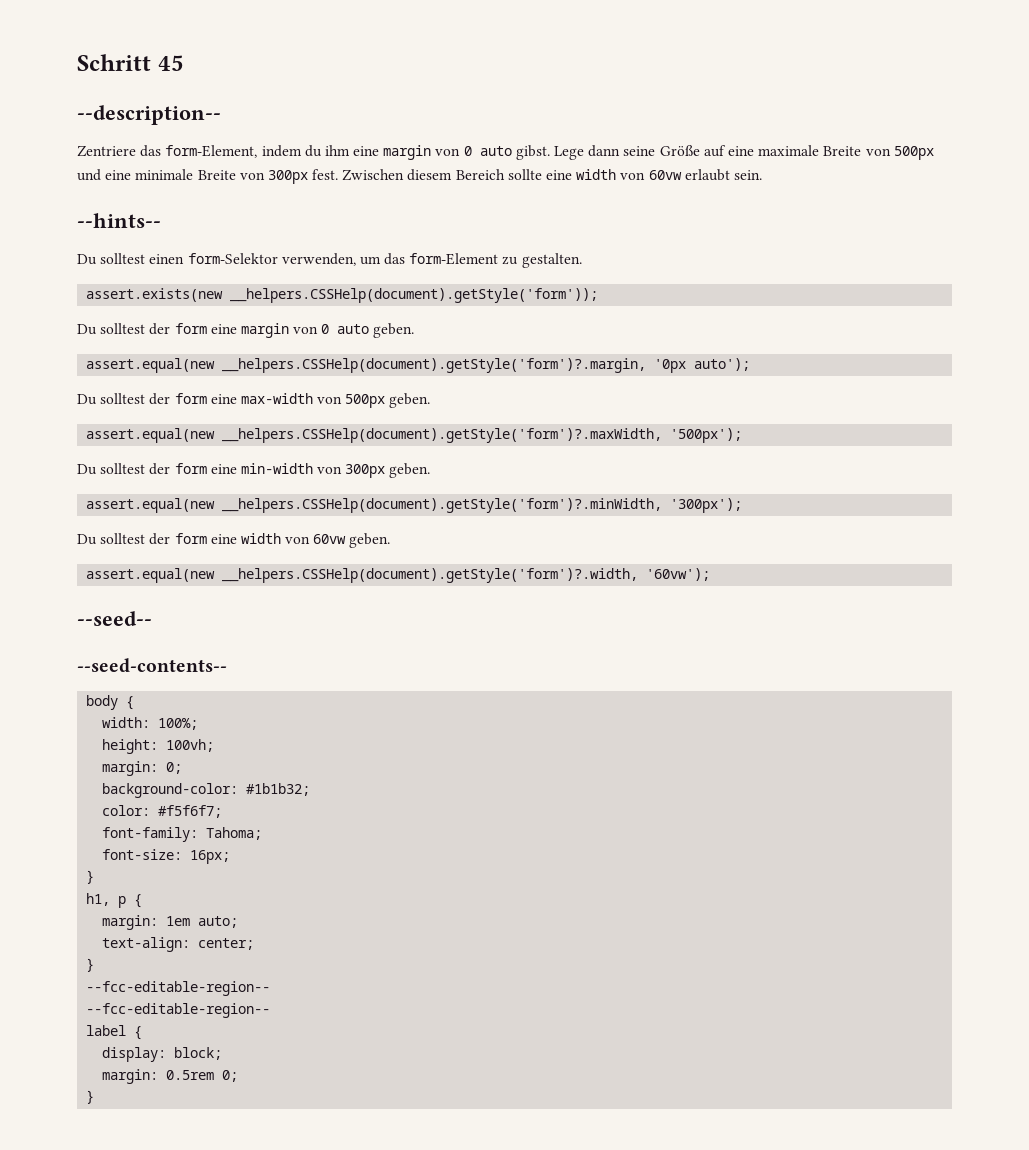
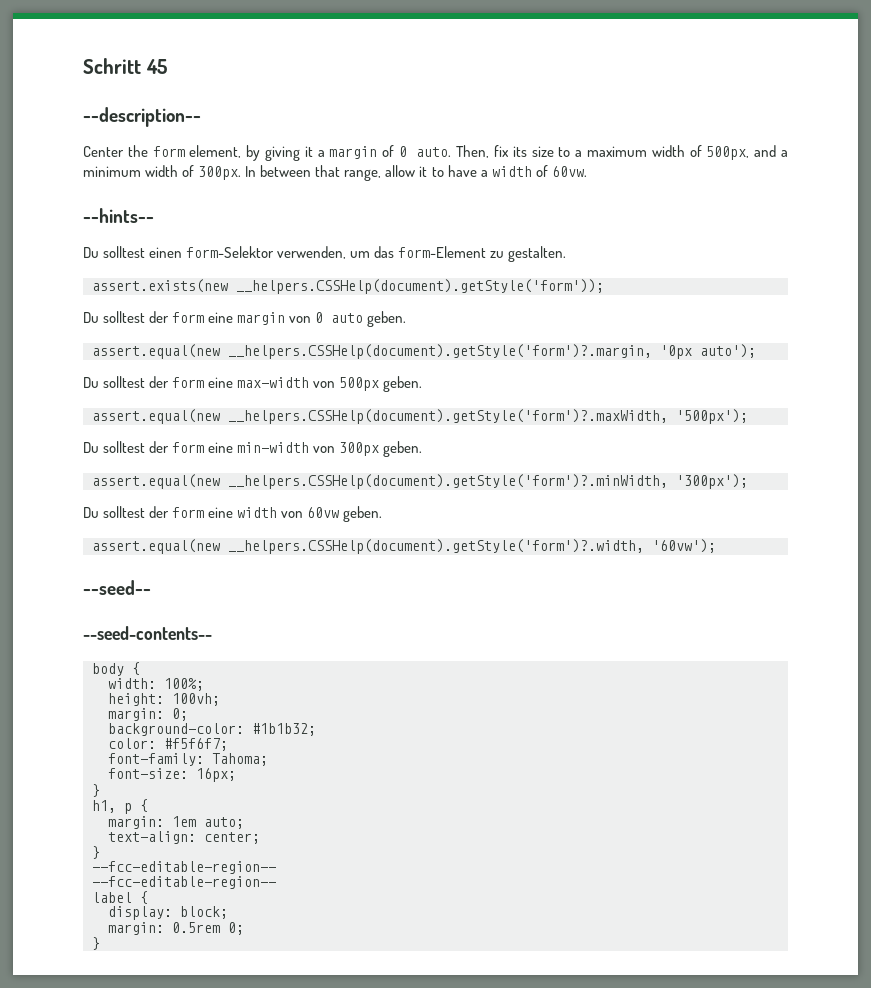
[77,145,934,160] [77,169,762,184] Zentriere das form-Element, indem du ihm eine margin von 0 auto gibst. Lege dann seine Größe auf eine maximale Breite von 500px und eine minimale Breite von 300px fest. Zwischen diesem Bereich sollte eine width von 60vw erlaubt sein. -> [83,145,788,161] [83,165,587,181] Center the form element, by giving it a margin of 0 auto. Then, fix its size to a maximum width of 500px, and a minimum width of 300px. In between that range, allow it to have a width of 60vw.

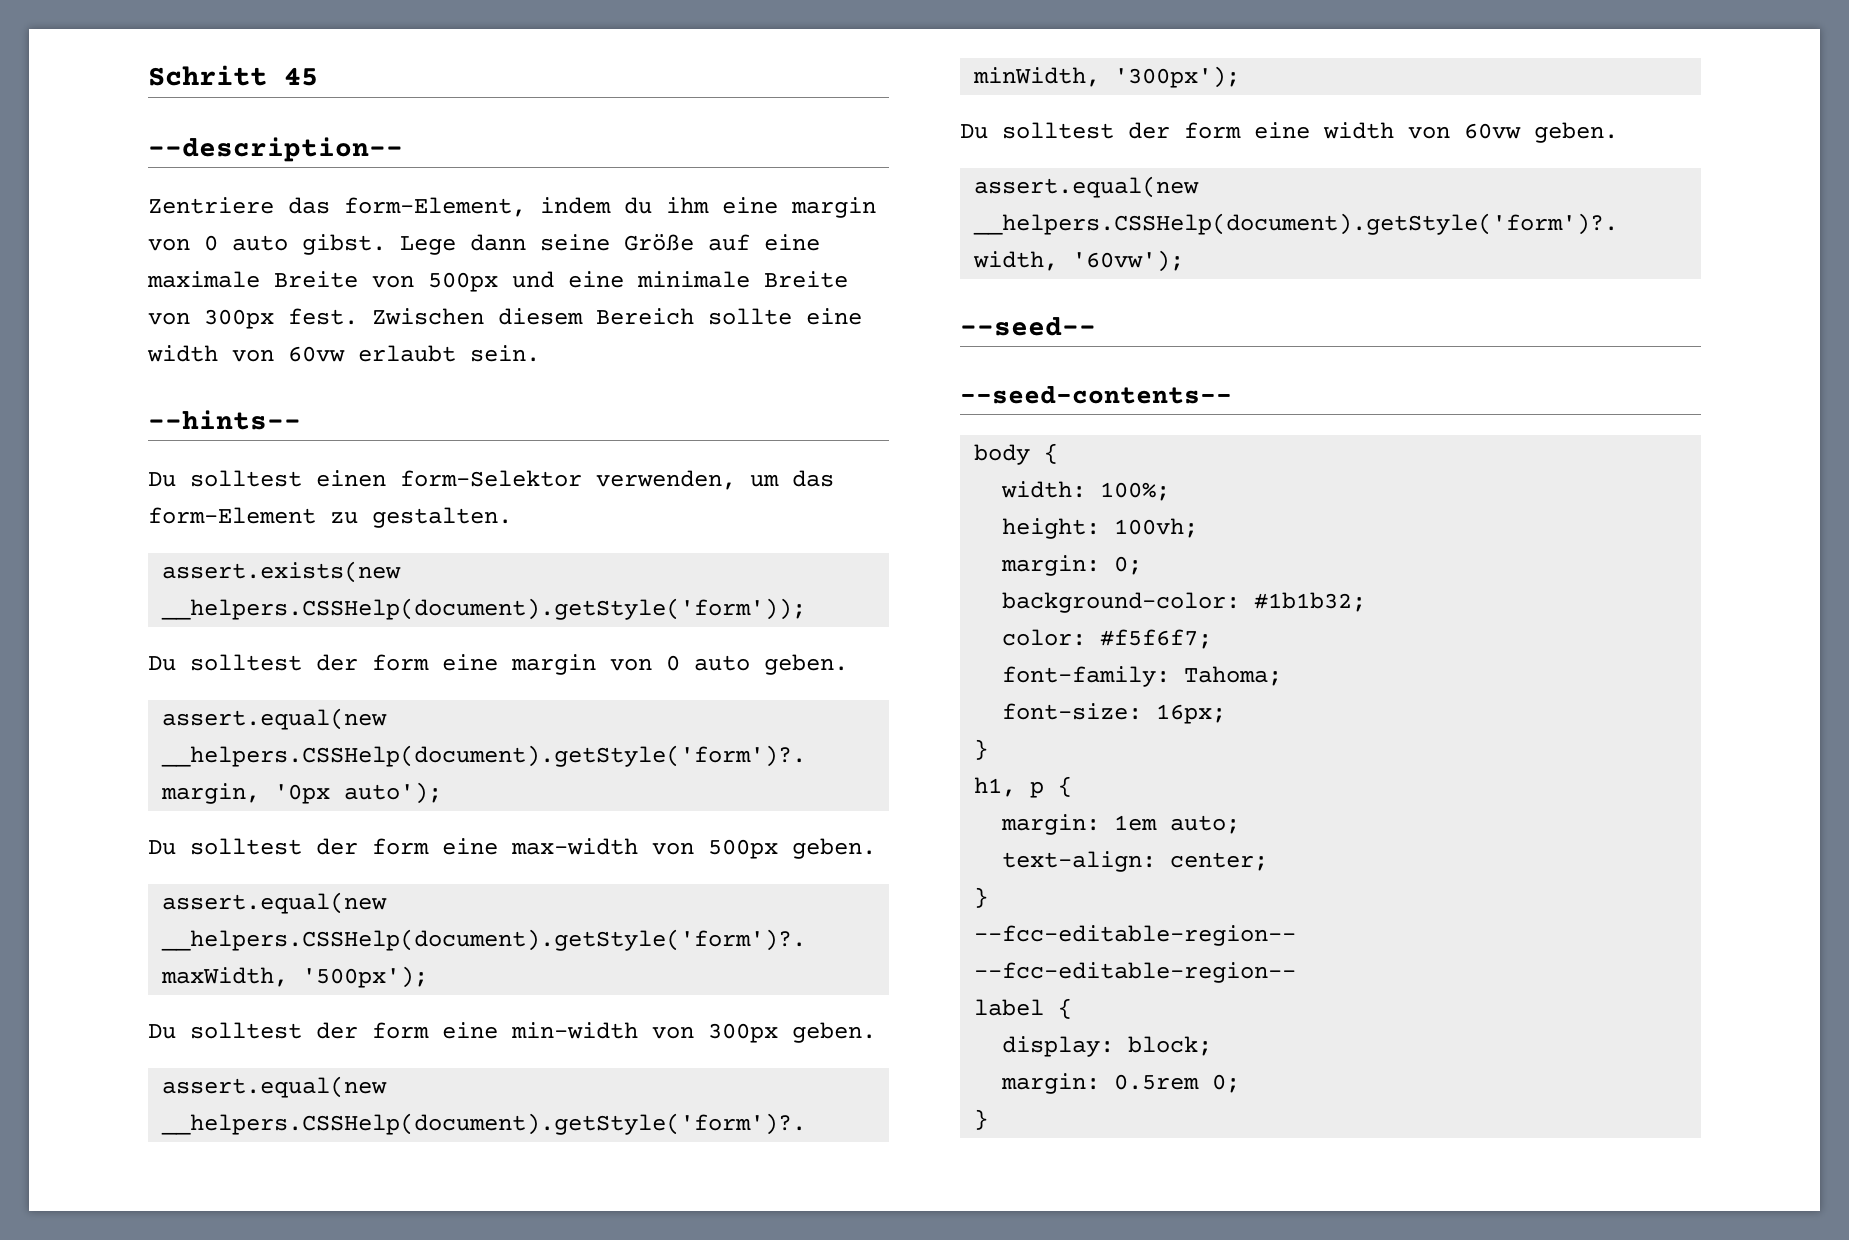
[83,145,788,161] [83,165,587,181] Center the form element, by giving it a margin of 0 auto. Then, fix its size to a maximum width of 500px, and a minimum width of 300px. In between that range, allow it to have a width of 60vw. -> [148,197,876,218] [148,234,820,255] [147,271,848,292] [148,308,862,329] [147,345,540,362] Zentriere das form-Element, indem du ihm eine margin von 0 auto gibst. Lege dann seine Größe auf eine maximale Breite von 500px und eine minimale Breite von 300px fest. Zwischen diesem Bereich sollte eine width von 60vw erlaubt sein.

